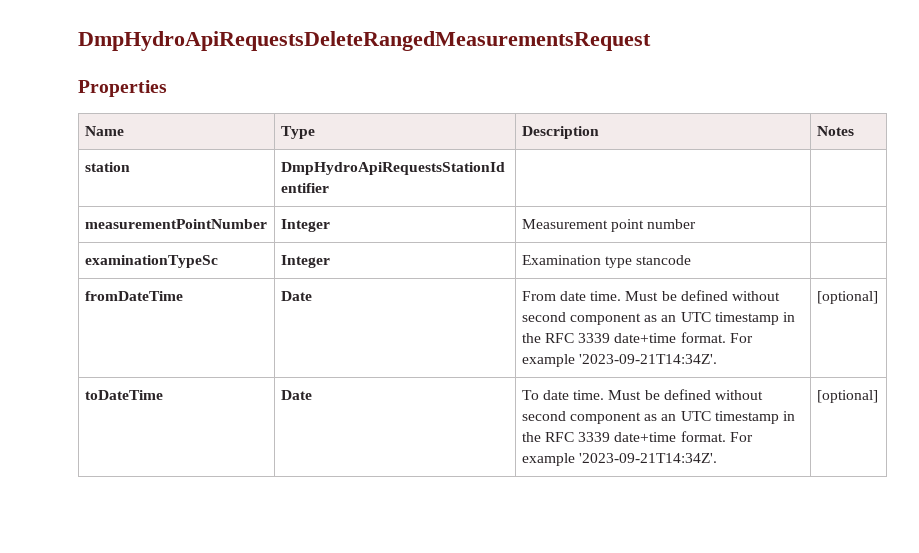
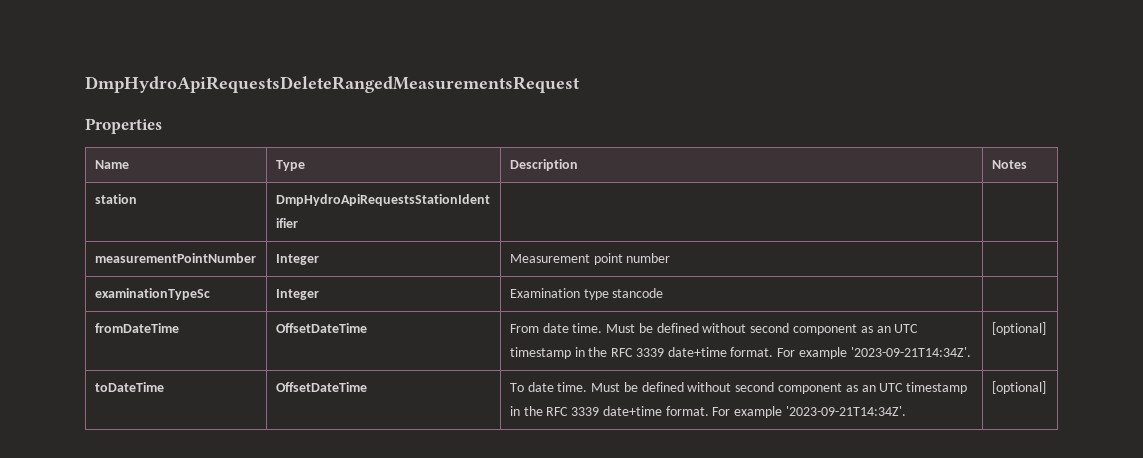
[280,291,312,301] Date -> [275,323,367,333] OffsetDateTime
[280,390,312,400] Date -> [275,382,367,392] OffsetDateTime

